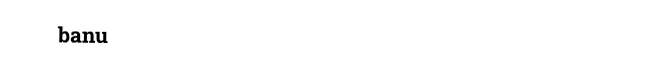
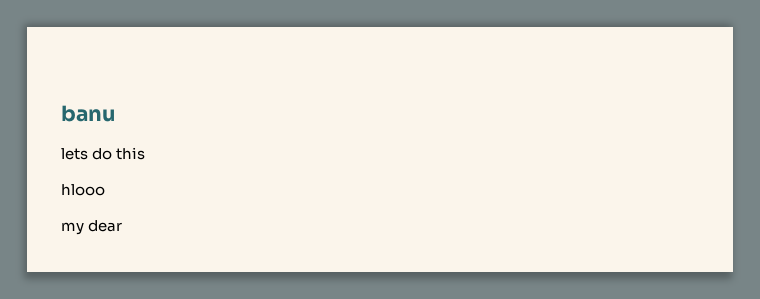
(109, 35) none -> [61,147,146,160] [61,184,105,196] [61,220,123,235] // lets do this // hlooo // my dear

